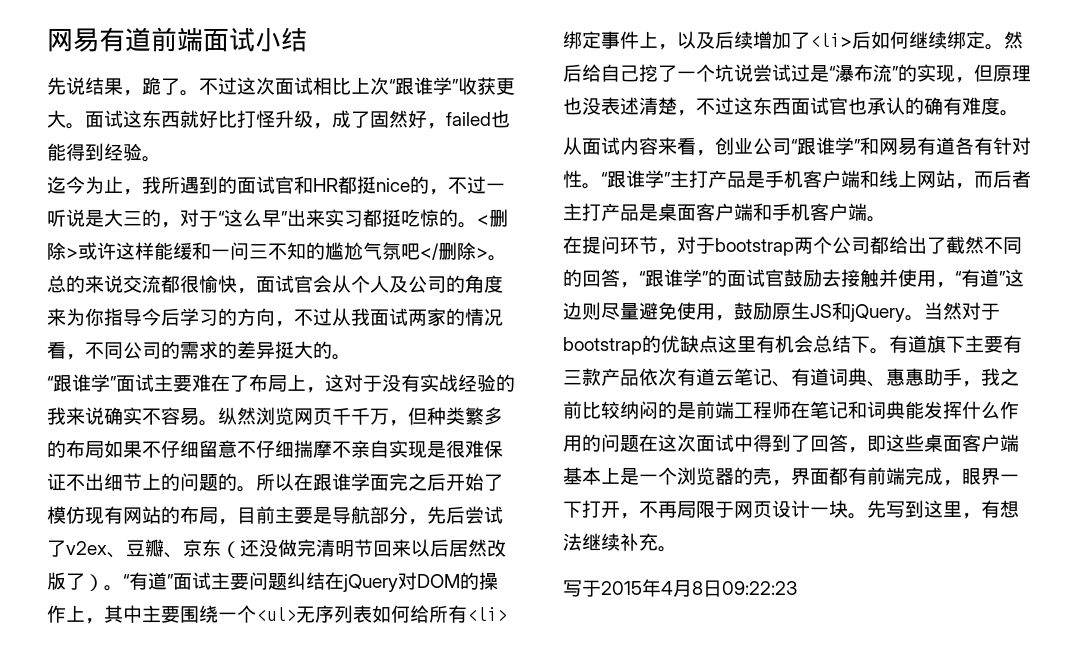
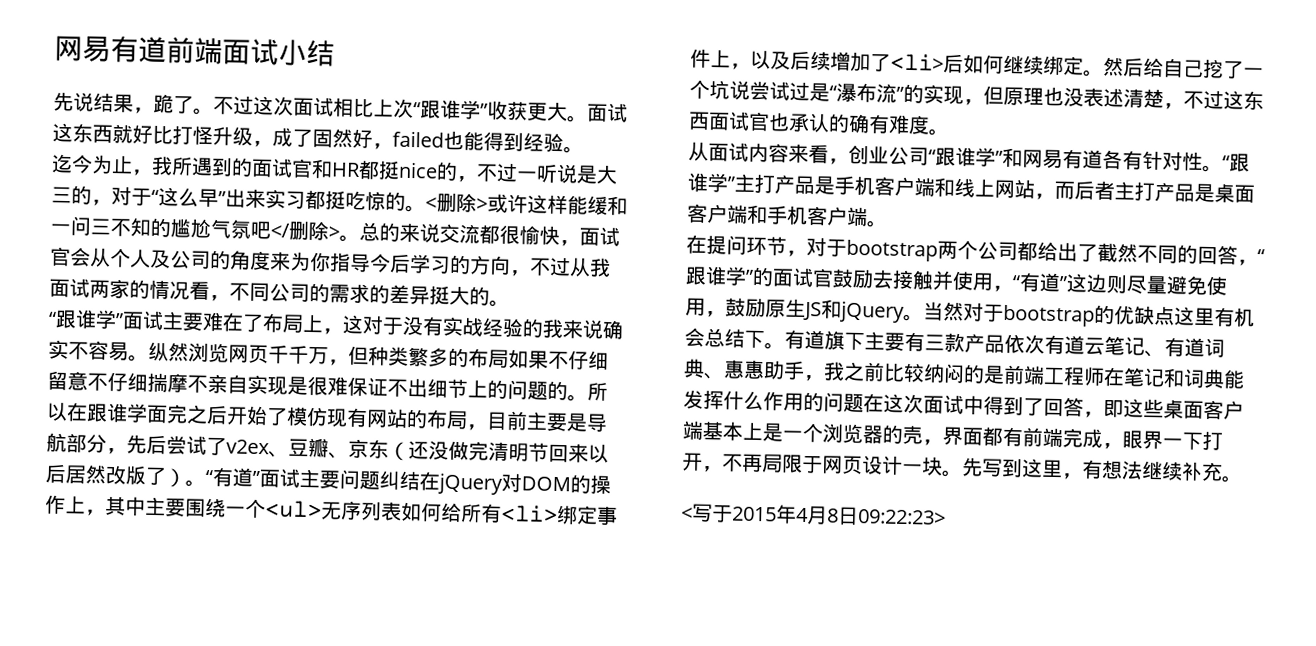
(677, 549) none -> [681,507,693,520] <
[722,581,797,595] 09:22:23 -> [858,509,946,525] 09:22:23>

